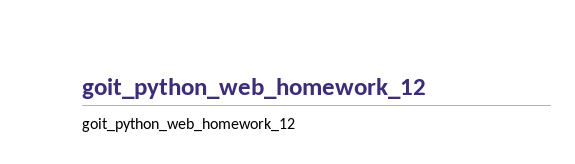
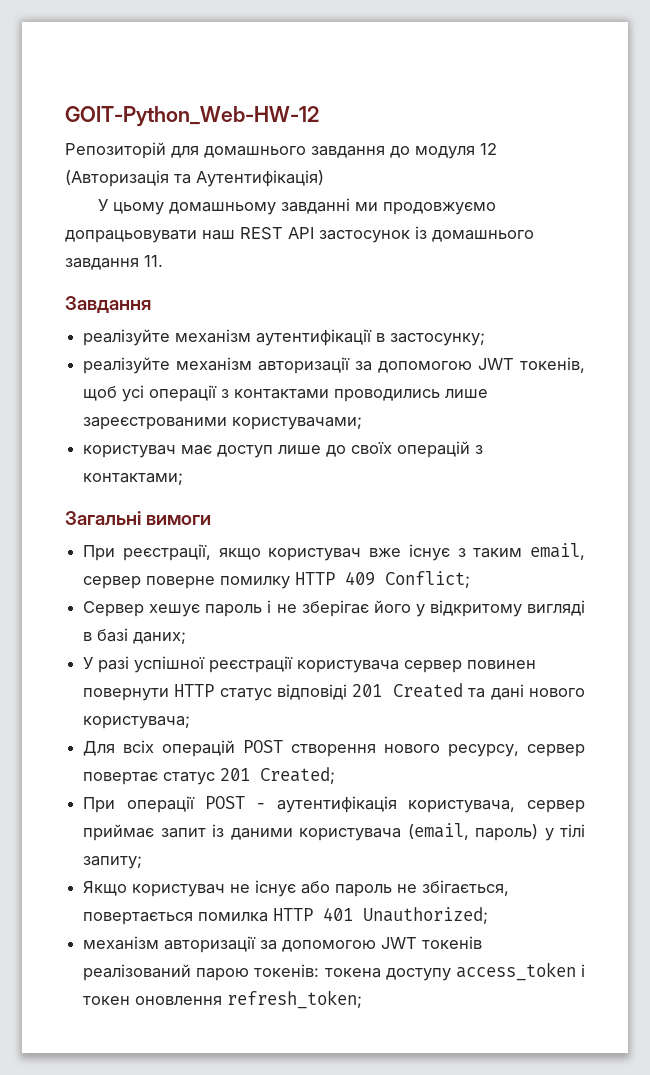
[82,78,426,99] [82,118,295,132] goit_python_web_homework_12 // goit_python_web_homework_12 -> [65,106,319,127] [65,142,497,159] [65,170,324,187] [97,198,496,215] [65,226,534,243] [65,255,163,270] [65,296,151,314] [83,329,486,346] [83,357,586,374] [83,385,489,402] [83,417,363,430] [83,441,484,458] [83,473,184,485] [65,511,212,525] [83,543,585,561] [83,571,471,589] [83,600,585,617] [83,628,187,644] [83,656,537,673] [83,683,585,701] [83,716,191,729] [83,740,585,757] [83,767,336,785] [83,796,585,813] [83,823,585,841] [83,856,143,869] [83,880,510,897] [83,907,489,925] [83,936,483,953] [83,962,585,981] [83,990,363,1009] GOIT-Python_Web-HW-12 // Репозиторій для домашнього завдання до модуля 12 (Авторизація та Аутентифікація) // У цьому домашньому завданні ми продовжуємо допрацьовувати наш REST API застосунок із домашнього завдання 11. // Завдання // реалізуйте механізм аутентифікації в застосунку; // реалізуйте механізм авторизації за допомогою JWT токенів, щоб усі операції з контактами проводились лише зареєстрованими користувачами; // користувач має доступ лише до своїх операцій з контактами; // Загальні вимоги // При реєстрації, якщо користувач вже існує з таким email, сервер поверне помилку HTTP 409 Conflict; // Сервер хешує пароль і не зберігає його у відкритому вигляді в базі даних; // У разі успішної реєстрації користувача сервер повинен повернути HTTP статус відповіді 201 Created та дані нового користувача; // Для всіх операцій POST створення нового ресурсу, сервер повертає статус 201 Created; // При операції POST - аутентифікація користувача, сервер приймає запит із даними користувача (email, пароль) у тілі запиту; // Якщо користувач не існує або пароль не збігається, повертається помилка HTTP 401 Unauthorized; // механізм авторизації за допомогою JWT токенів реалізований парою токенів: токена доступу access_token і токен оновлення refresh_token;

